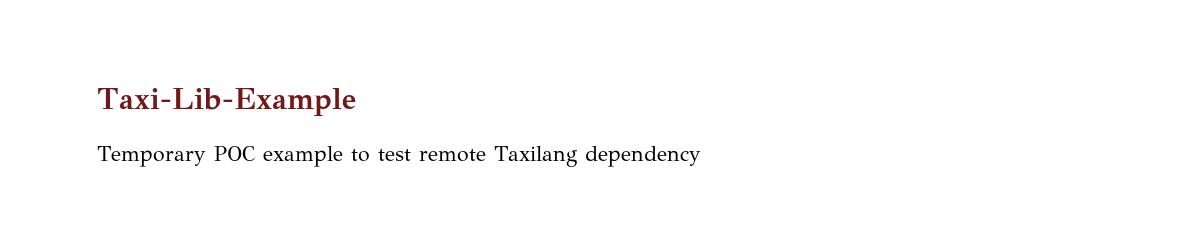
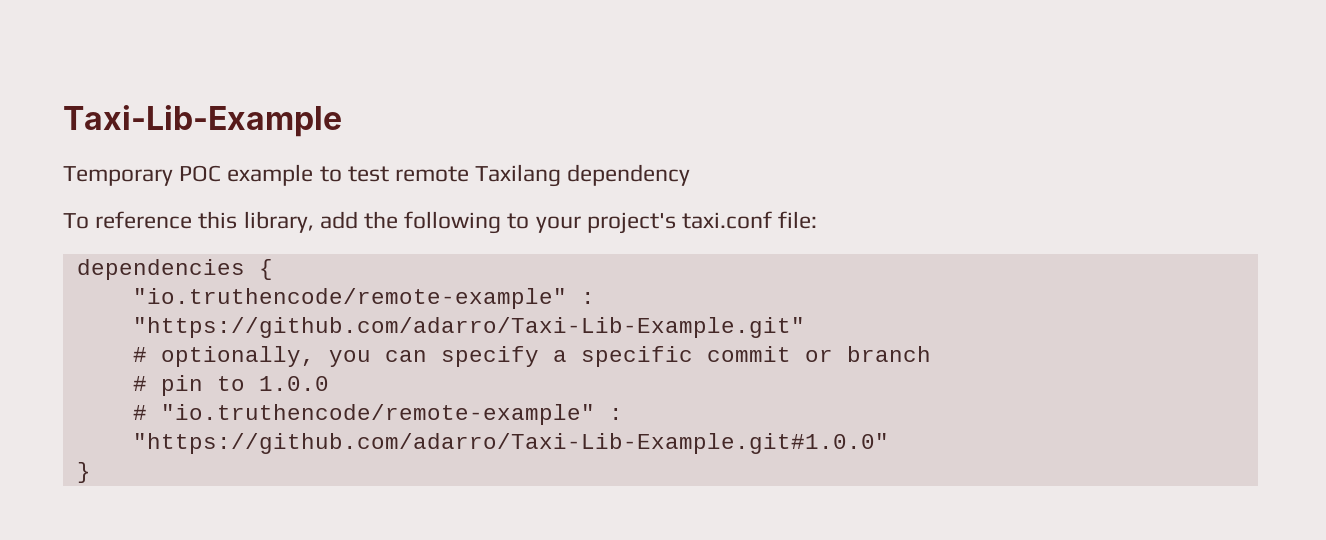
(701, 156) none -> [63,211,818,234] [76,259,273,280] [132,288,595,309] [132,317,805,338] [132,346,931,367] [132,375,329,396] [132,404,623,425] [132,433,889,454] [76,462,91,483] // To reference this library, add the following to your project's taxi.conf file: // dependencies { // "io.truthencode/remote-example" : "https://github.com/adarro/Taxi-Lib-Example.git" // # optionally, you can specify a specific commit or branch // # pin to 1.0.0 // # "io.truthencode/remote-example" : "https://github.com/adarro/Taxi-Lib-Example.git#1.0.0" // }

